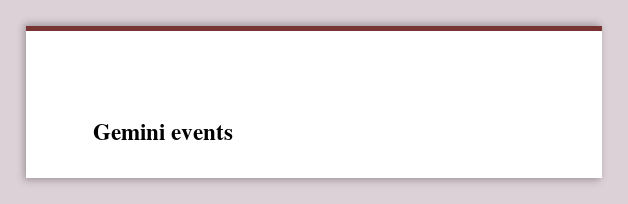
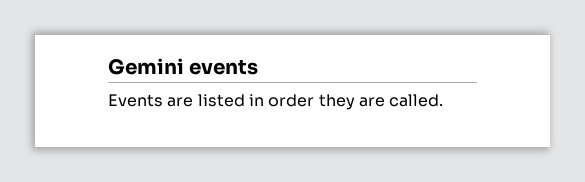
(234, 132) none -> [108,94,444,110] // Events are listed in order they are called.

